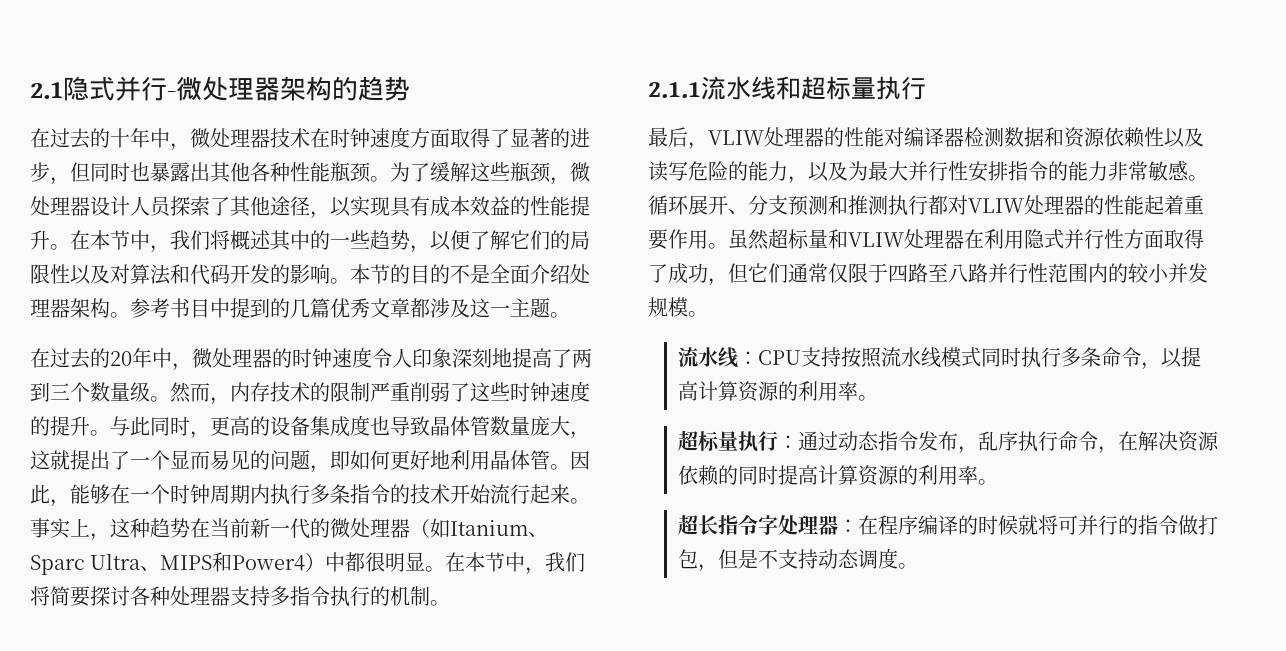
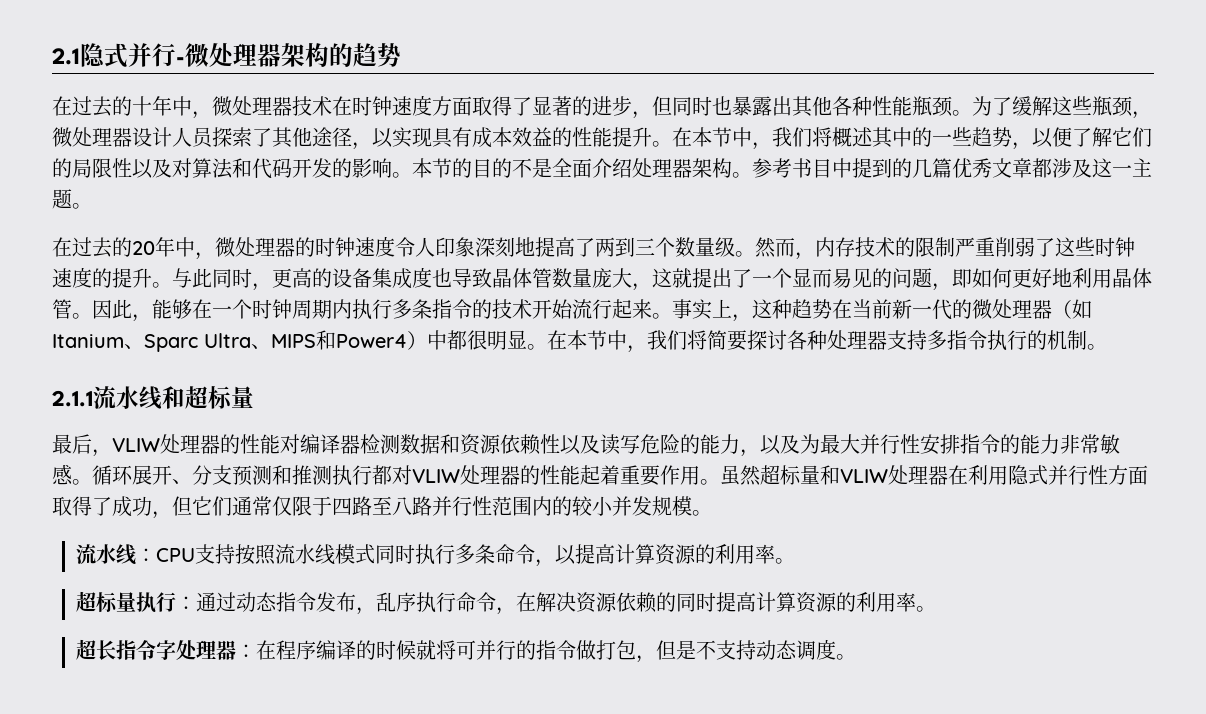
[876,76,926,100] 执行 -> (254, 397) none

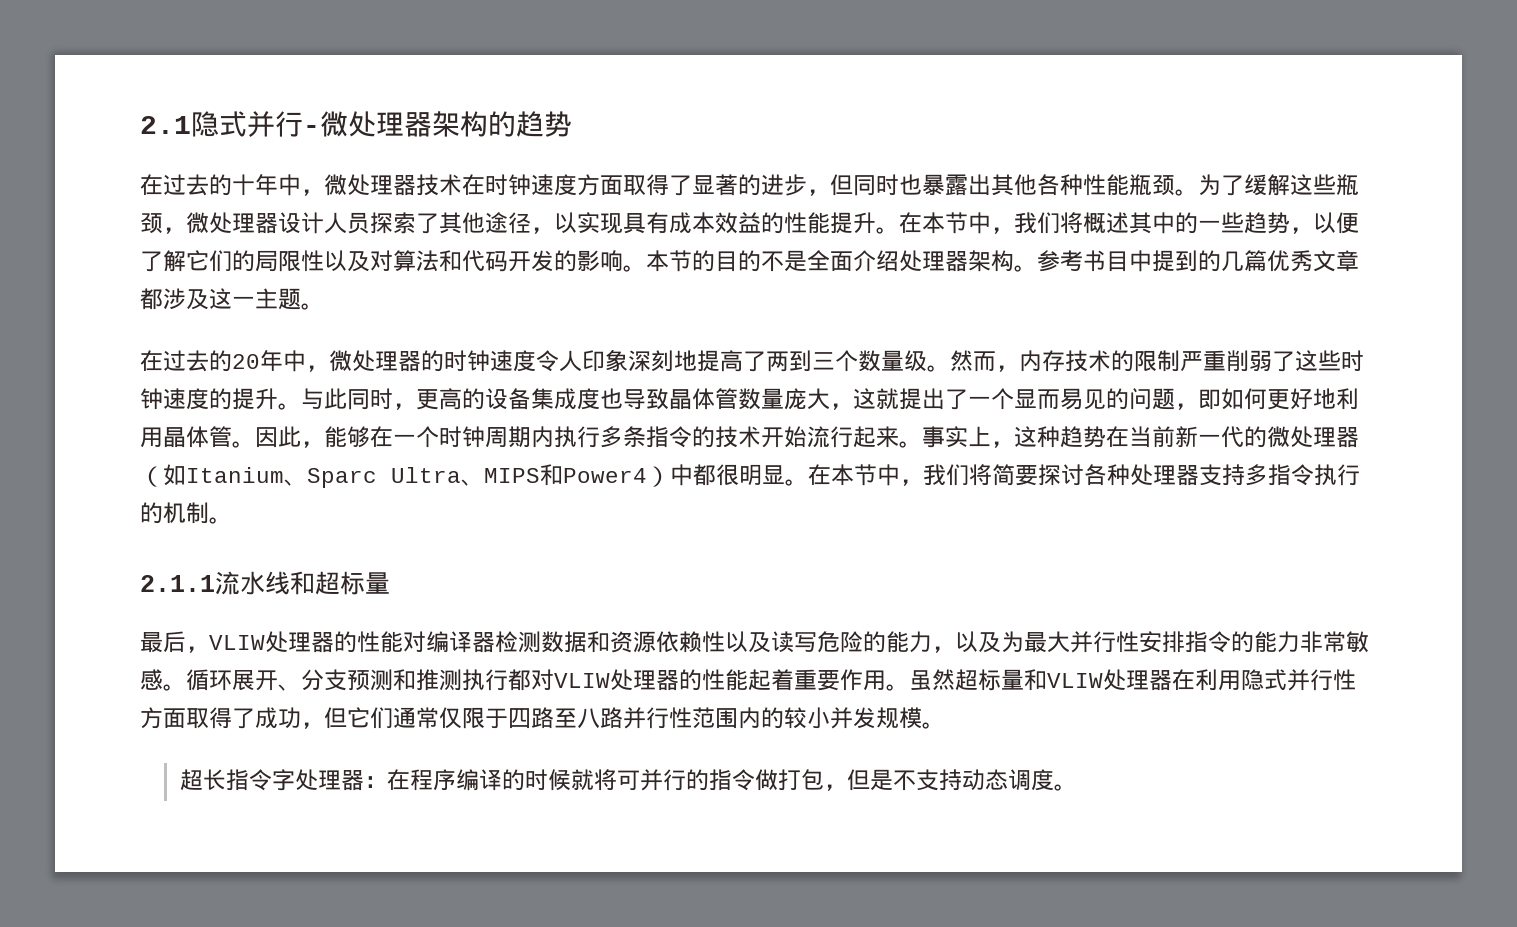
[75,544,795,567] [75,591,936,615] // 流水线：CPU支持按照流水线模式同时执行多条命令，以提高计算资源的利用率。 // 超标量执行：通过动态指令发布，乱序执行命令，在解决资源依赖的同时提高计算资源的利用率。 -> (945, 725) none

